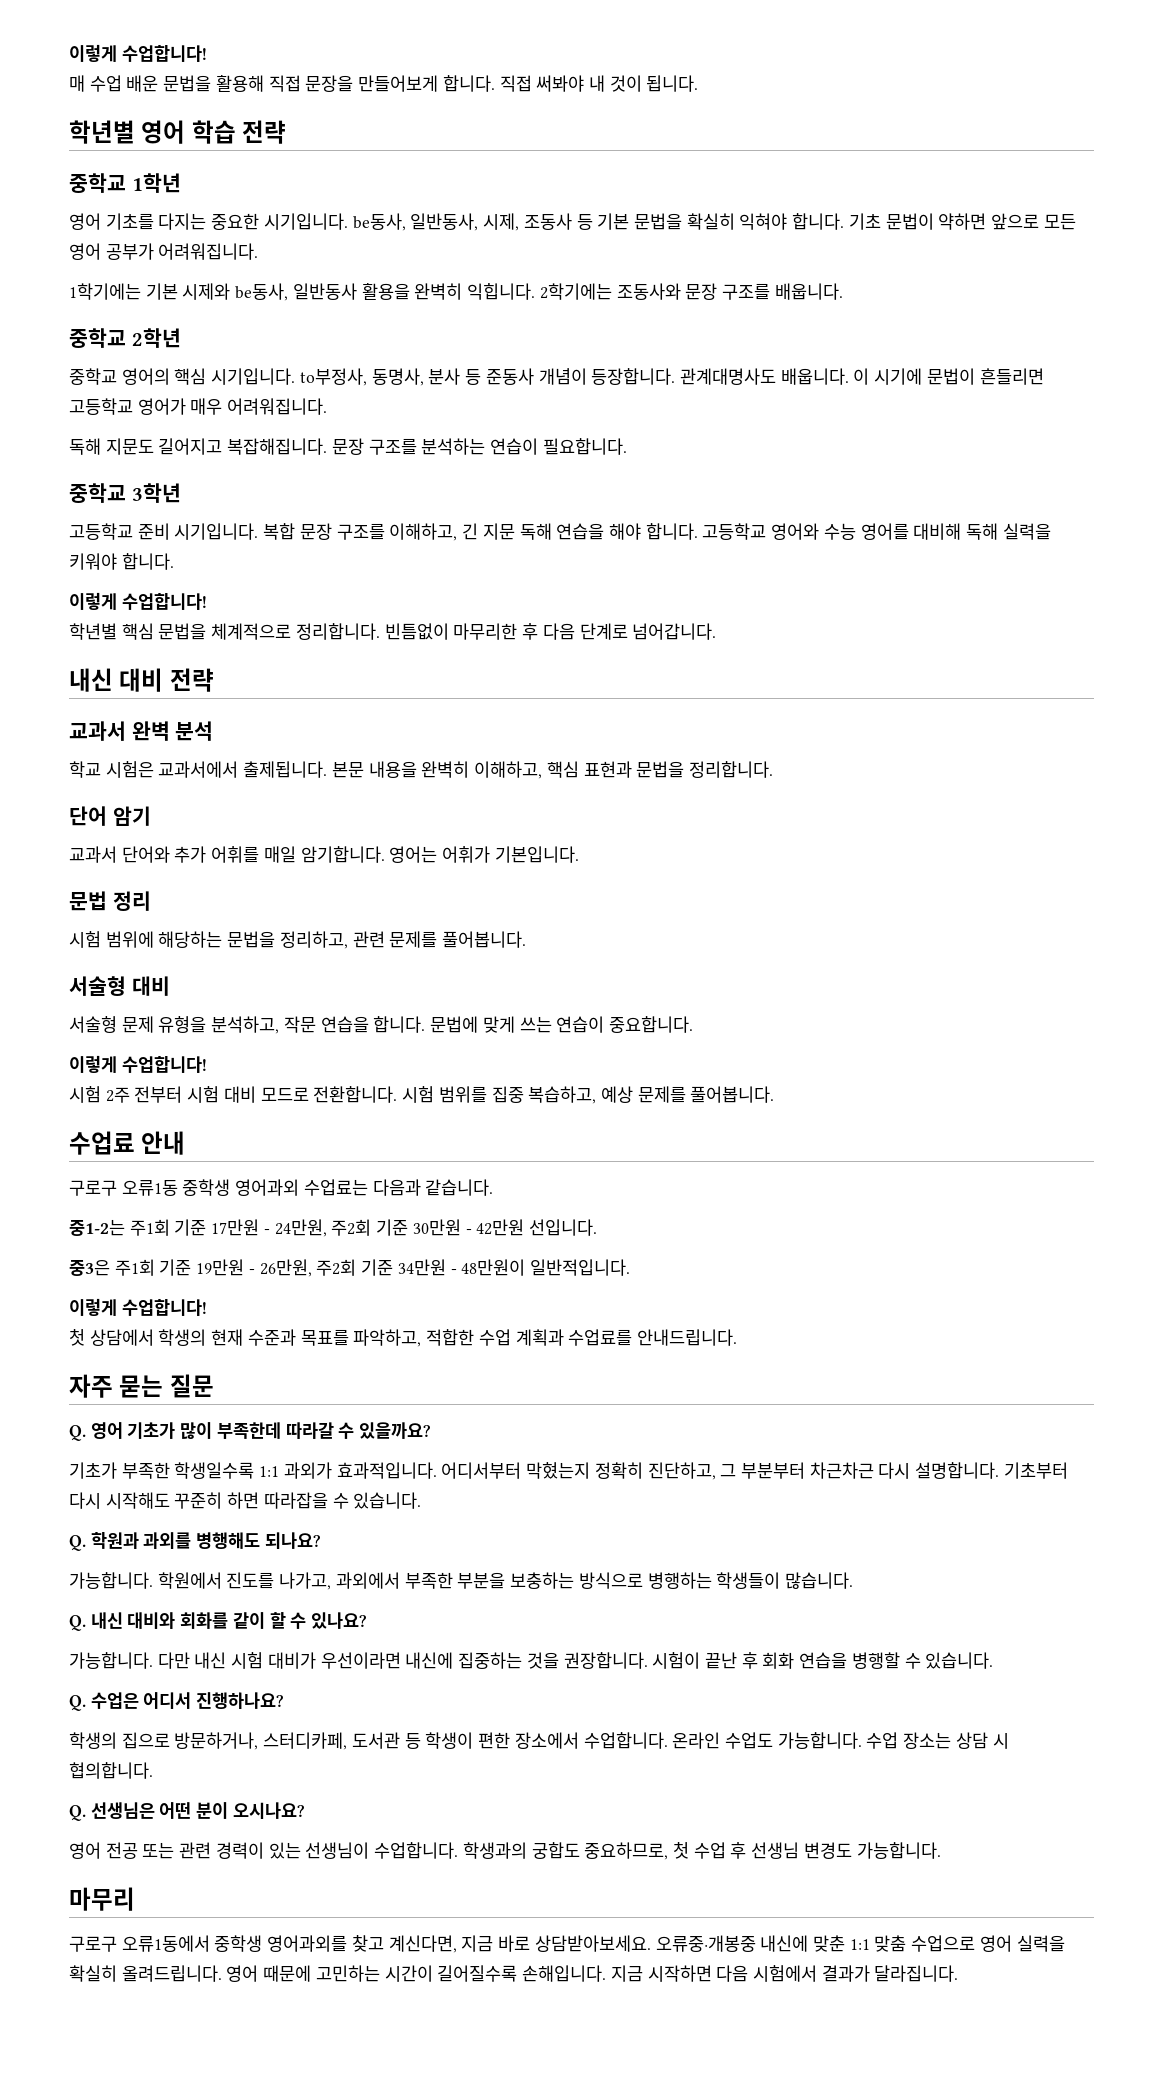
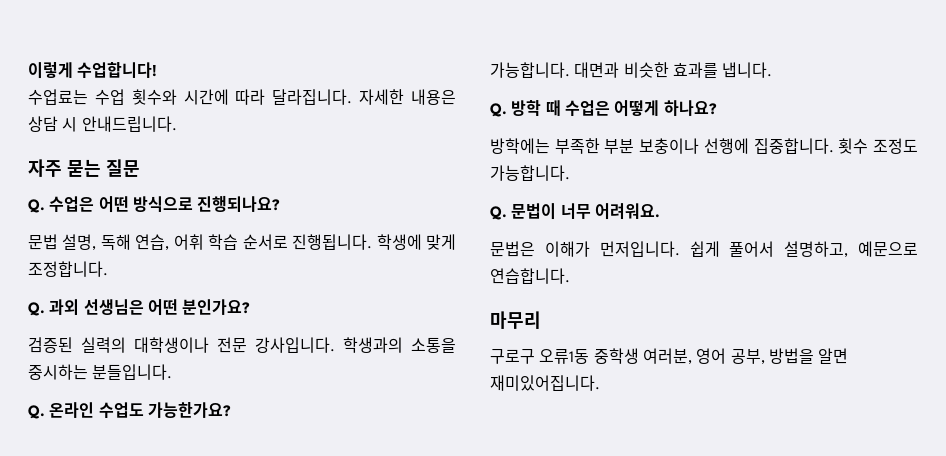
[69,44,207,62] [69,75,699,92] [69,120,287,144] [69,173,181,193] [69,213,1076,231] [69,243,259,260] [69,283,843,301] [69,328,181,348] [69,368,1044,386] [69,398,328,415] [69,438,627,455] [69,483,181,503] [69,523,1051,541] [69,553,174,570] [69,592,207,610] [69,623,717,640] [69,668,214,692] [69,721,214,741] [69,761,773,779] [69,806,151,826] [69,846,579,863] [69,891,151,911] [69,931,527,949] [69,976,170,996] [69,1016,693,1034] [69,1055,207,1073] [69,1086,775,1104] [69,1131,186,1155] [69,1179,494,1196] [69,1219,597,1237] [69,1259,630,1277] [69,1298,207,1316] [69,1329,633,1347] 이렇게 수업합니다! // 매 수업 배운 문법을 활용해 직접 문장을 만들어보게 합니다. 직접 써봐야 내 것이 됩니다. // 학년별 영어 학습 전략 // 중학교 1학년 // 영어 기초를 다지는 중요한 시기입니다. be동사, 일반동사, 시제, 조동사 등 기본 문법을 확실히 익혀야 합니다. 기초 문법이 약하면 앞으로 모든 영어 공부가 어려워집니다. // 1학기에는 기본 시제와 be동사, 일반동사 활용을 완벽히 익힙니다. 2학기에는 조동사와 문장 구조를 배웁니다. // 중학교 2학년 // 중학교 영어의 핵심 시기입니다. to부정사, 동명사, 분사 등 준동사 개념이 등장합니다. 관계대명사도 배웁니다. 이 시기에 문법이 흔들리면 고등학교 영어가 매우 어려워집니다. // 독해 지문도 길어지고 복잡해집니다. 문장 구조를 분석하는 연습이 필요합니다. // 중학교 3학년 // 고등학교 준비 시기입니다. 복합 문장 구조를 이해하고, 긴 지문 독해 연습을 해야 합니다. 고등학교 영어와 수능 영어를 대비해 독해 실력을 키워야 합니다. // 이렇게 수업합니다! // 학년별 핵심 문법을 체계적으로 정리합니다. 빈틈없이 마무리한 후 다음 단계로 넘어갑니다. // 내신 대비 전략 // 교과서 완벽 분석 // 학교 시험은 교과서에서 출제됩니다. 본문 내용을 완벽히 이해하고, 핵심 표현과 문법을 정리합니다. // 단어 암기 // 교과서 단어와 추가 어휘를 매일 암기합니다. 영어는 어휘가 기본입니다. // 문법 정리 // 시험 범위에 해당하는 문법을 정리하고, 관련 문제를 풀어봅니다. // 서술형 대비 // 서술형 문제 유형을 분석하고, 작문 연습을 합니다. 문법에 맞게 쓰는 연습이 중요합니다. // 이렇게 수업합니다! // 시험 2주 전부터 시험 대비 모드로 전환합니다. 시험 범위를 집중 복습하고, 예상 문제를 풀어봅니다. // 수업료 안내 // 구로구 오류1동 중학생 영어과외 수업료는 다음과 같습니다. // 중1-2는 주1회 기준 17만원 - 24만원, 주2회 기준 30만원 - 42만원 선입니다. // 중3은 주1회 기준 19만원 - 26만원, 주2회 기준 34만원 - 48만원이 일반적입니다. // 이렇게 수업합니다! // 첫 상담에서 학생의 현재 수준과 목표를 파악하고, 적합한 수업 계획과 수업료를 -> [28,61,158,79] [28,89,456,105] [28,116,78,132] 이렇게 수업합니다! // 수업료는 수업 횟수와 시간에 따라 달라집니다. 자세한 내용은 상담 시
[90,1422,432,1439] [69,1462,1068,1480] [69,1492,422,1509] [69,1532,321,1551] [69,1572,853,1590] [69,1612,368,1631] [69,1652,994,1669] [69,1692,285,1711] [69,1732,1009,1750] [69,1762,153,1779] [69,1802,305,1821] [69,1842,941,1860] [69,1887,135,1911] [69,1935,1065,1953] [69,1965,959,1982] 영어 기초가 많이 부족한데 따라갈 수 있을까요? // 기초가 부족한 학생일수록 1:1 과외가 효과적입니다. 어디서부터 막혔는지 정확히 진단하고, 그 부분부터 차근차근 다시 설명합니다. 기초부터 다시 시작해도 꾸준히 하면 따라잡을 수 있습니다. // Q. 학원과 과외를 병행해도 되나요? // 가능합니다. 학원에서 진도를 나가고, 과외에서 부족한 부분을 보충하는 방식으로 병행하는 학생들이 많습니다. // Q. 내신 대비와 회화를 같이 할 수 있나요? // 가능합니다. 다만 내신 시험 대비가 우선이라면 내신에 집중하는 것을 권장합니다. 시험이 끝난 후 회화 연습을 병행할 수 있습니다. // Q. 수업은 어디서 진행하나요? // 학생의 집으로 방문하거나, 스터디카페, 도서관 등 학생이 편한 장소에서 수업합니다. 온라인 수업도 가능합니다. 수업 장소는 상담 시 협의합니다. // Q. 선생님은 어떤 분이 오시나요? // 영어 전공 또는 관련 경력이 있는 선생님이 수업합니다. 학생과의 궁합도 중요하므로, 첫 수업 후 선생님 변경도 가능합니다. // 마무리 // 구로구 오류1동에서 중학생 영어과외를 찾고 계신다면, 지금 바로 상담받아보세요. 오류중·개봉중 내신에 맞춘 1:1 맞춤 수업으로 영어 실력을 확실히 올려드립니다. 영어 때문에 고민하는 시간이 길어질수록 손해입니다. 지금 시작하면 다음 시험에서 결과가 달라집니다. -> [49,195,281,213] [28,234,457,250] [28,261,108,277] [28,299,251,316] [28,337,456,353] [28,364,173,380] [28,402,231,419] [490,62,773,78] [490,100,717,117] [490,138,918,154] [490,165,570,181] [490,203,660,220] [490,241,918,257] [490,268,570,284] [490,311,541,329] [490,348,849,364] [490,375,600,391] 수업은 어떤 방식으로 진행되나요? // 문법 설명, 독해 연습, 어휘 학습 순서로 진행됩니다. 학생에 맞게 조정합니다. // Q. 과외 선생님은 어떤 분인가요? // 검증된 실력의 대학생이나 전문 강사입니다. 학생과의 소통을 중시하는 분들입니다. // Q. 온라인 수업도 가능한가요? // 가능합니다. 대면과 비슷한 효과를 냅니다. // Q. 방학 때 수업은 어떻게 하나요? // 방학에는 부족한 부분 보충이나 선행에 집중합니다. 횟수 조정도 가능합니다. // Q. 문법이 너무 어려워요. // 문법은 이해가 먼저입니다. 쉽게 풀어서 설명하고, 예문으로 연습합니다. // 마무리 // 구로구 오류1동 중학생 여러분, 영어 공부, 방법을 알면 재미있어집니다.

